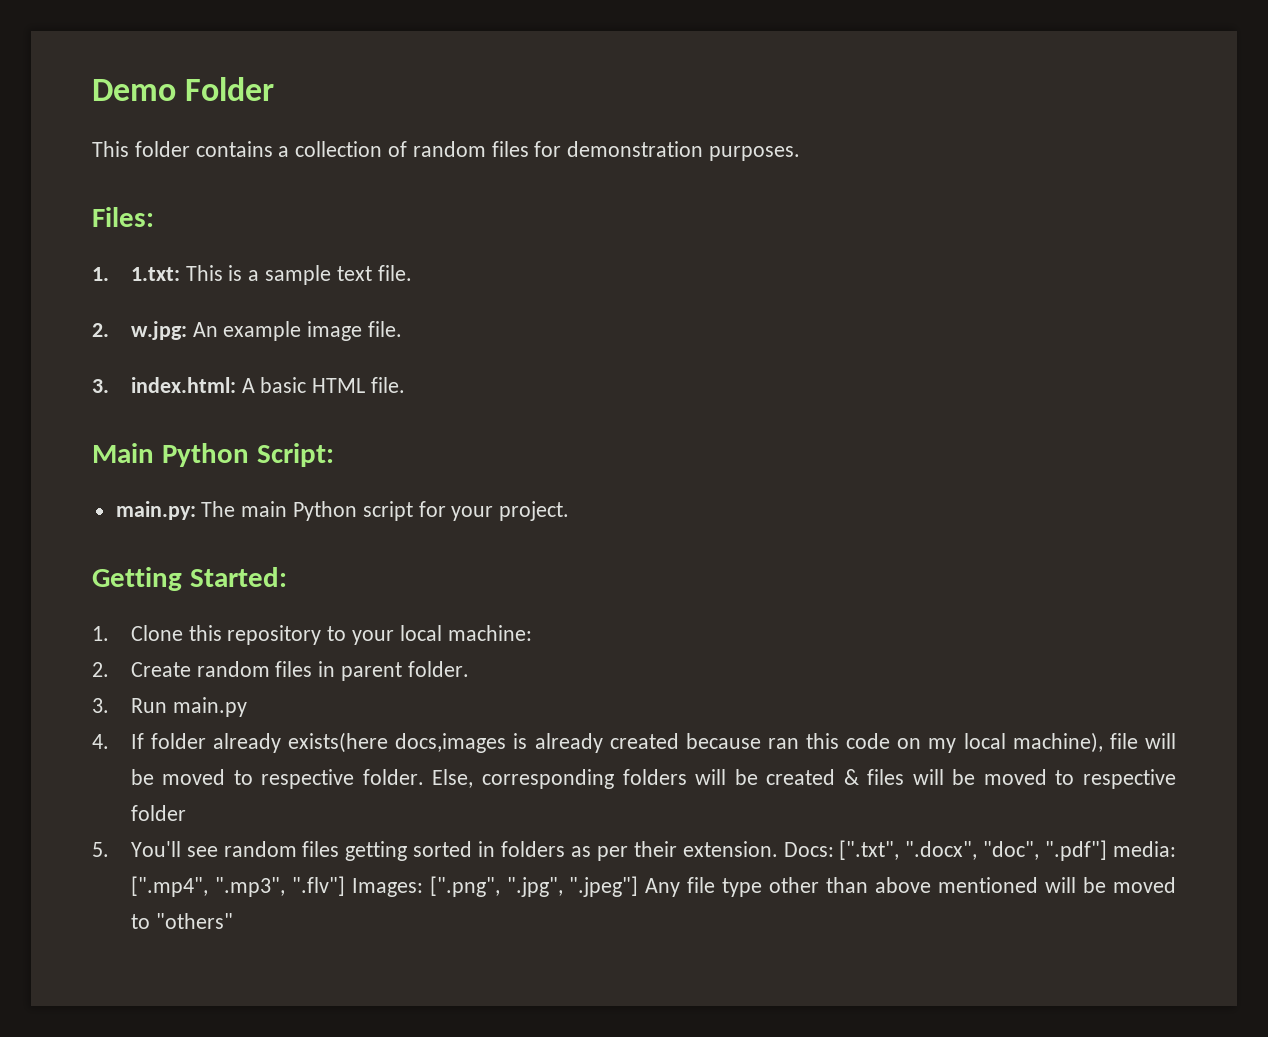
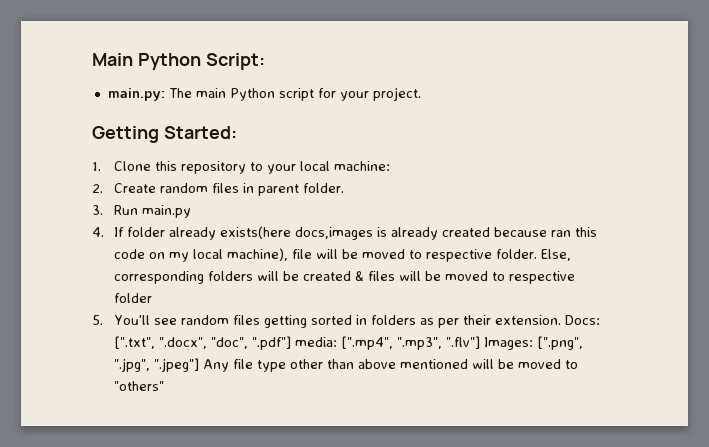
[92,77,275,101] [92,141,801,161] [92,207,154,227] [92,265,412,285] [92,321,402,341] [92,377,405,393] Demo Folder // This folder contains a collection of random files for demonstration purposes. // Files: // 1. 1.txt: This is a sample text file. // 2. w.jpg: An example image file. // 3. index.html: A basic HTML file. // -> (92, 59) none

